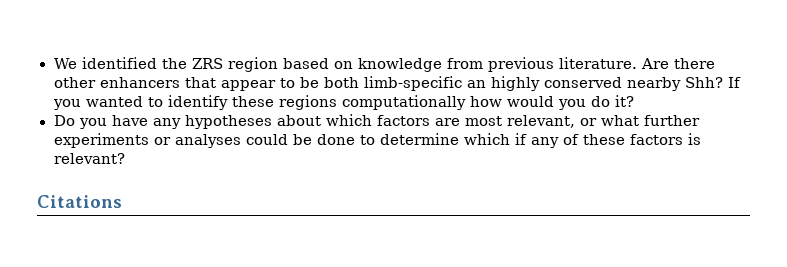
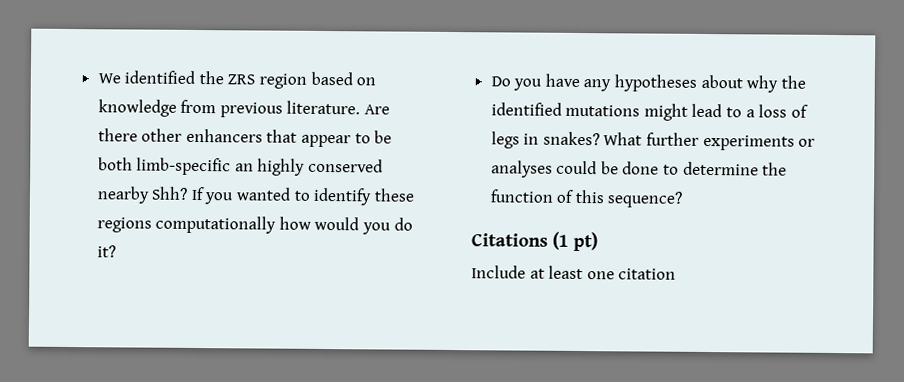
[325,114,639,128] which factors are most relevant, or what -> [746,75,806,93] [490,102,808,121] [490,131,643,149] why the identified mutations might lead to a loss of legs in snakes? What
[463,133,701,148] [53,153,125,164] [37,195,122,208] which if any of these factors is relevant? // Citations -> [762,162,788,176] [489,189,684,208] [471,231,598,252] [471,265,677,280] the function of this sequence? // Citations (1 pt) // Include at least one citation

